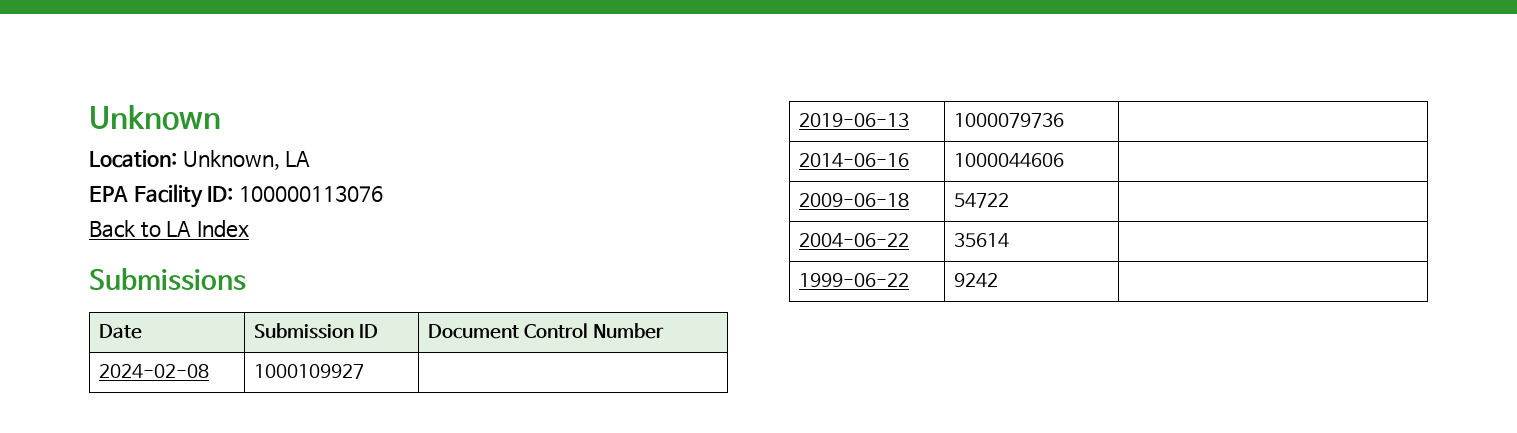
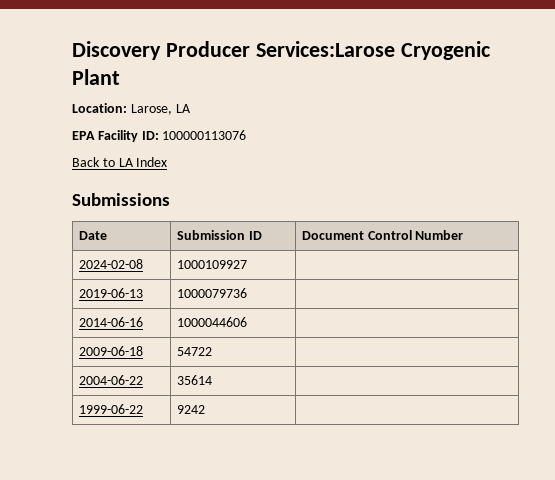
[89,105,221,130] Unknown -> [72,41,490,60] [72,69,120,85] Discovery Producer Services:Larose Cryogenic Plant
[182,150,280,170] Unknown, -> [130,104,172,115] Larose,

